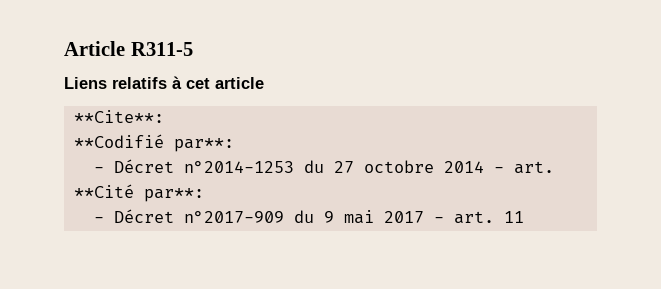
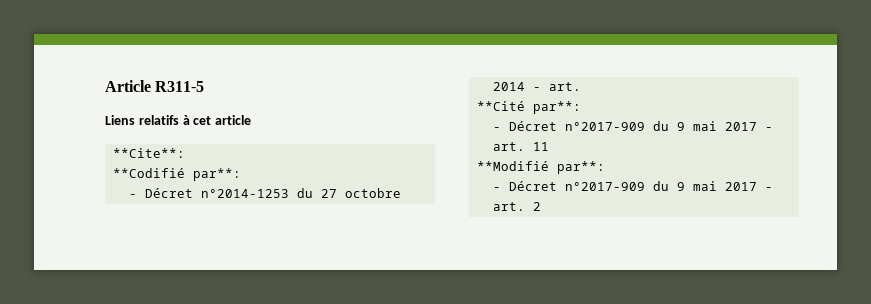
(524, 217) none -> [477,161,606,174] [493,181,774,191] [493,202,542,211] // **Modifié par**: // - Décret n°2017-909 du 9 mai 2017 - art. 2

